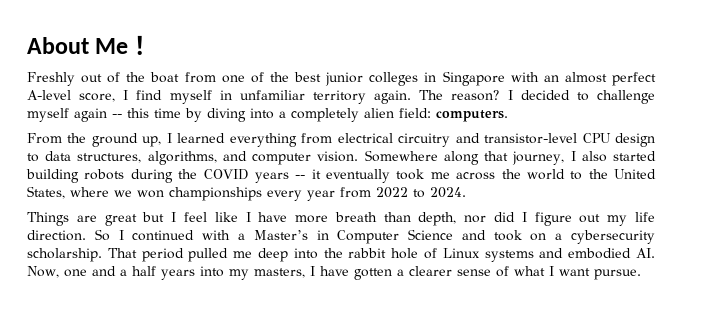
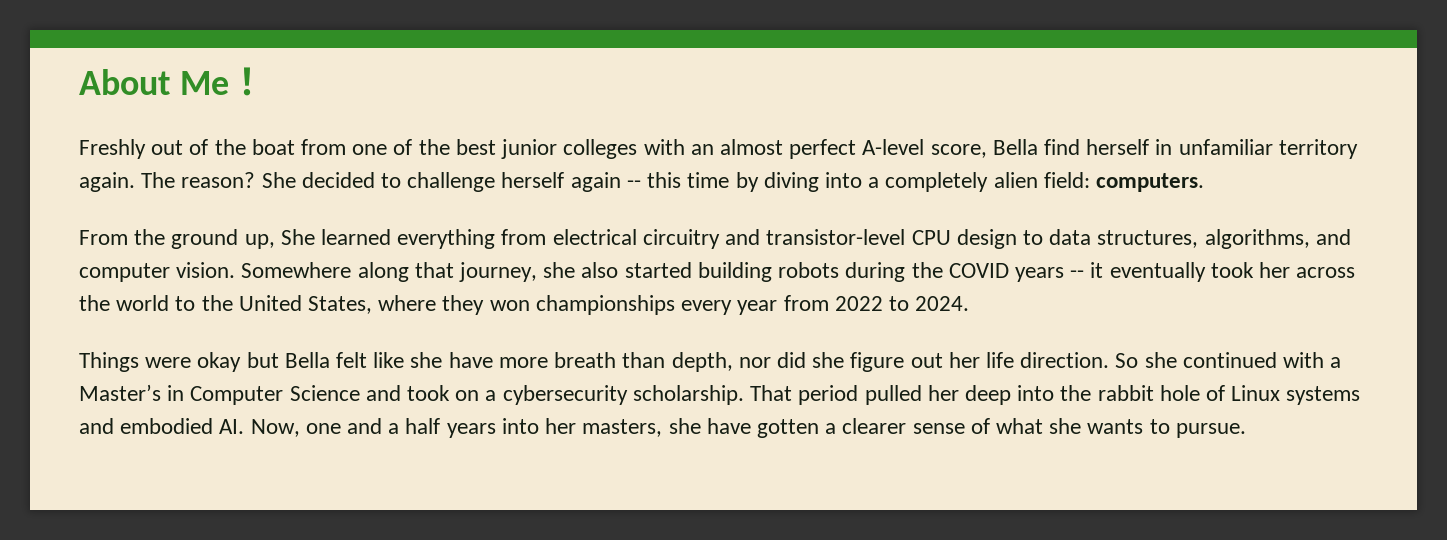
[424,71,505,86] in Singapore -> (638, 149) none
[123,90,212,104] I find myself -> [992,139,1150,155] Bella find herself
[507,90,513,100] I -> [261,172,296,188] She
[27,108,69,122] myself -> [501,172,565,188] herself
[166,133,172,143] I -> [280,229,315,245] She
[570,151,576,161] I -> [543,262,576,278] she
[430,172,450,179] me -> [1258,262,1290,278] her
[114,190,132,197] we -> [442,295,485,315] they
[76,212,251,226] are great but I feel like I -> [145,352,443,372] were okay but Bella felt like she
[521,212,527,222] I -> [812,352,845,368] she
[607,215,628,226] my -> [948,352,980,368] her
[118,230,124,240] I -> [1144,352,1177,368] she
[233,251,253,258] me -> [927,385,959,401] her
[228,266,315,280] my masters, I -> [545,418,701,437] her masters, she
[548,266,590,276] I want -> [1049,418,1170,434] she wants to

